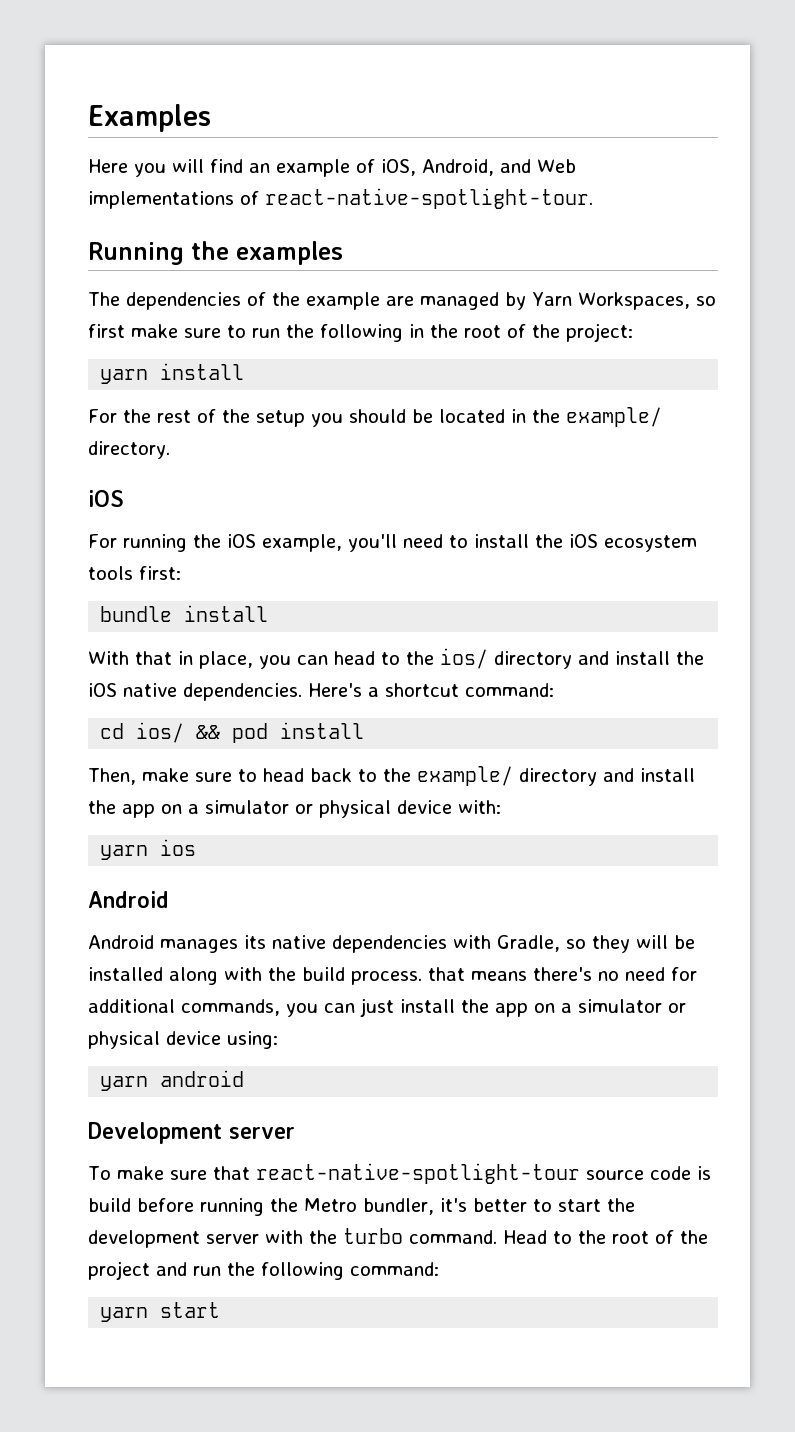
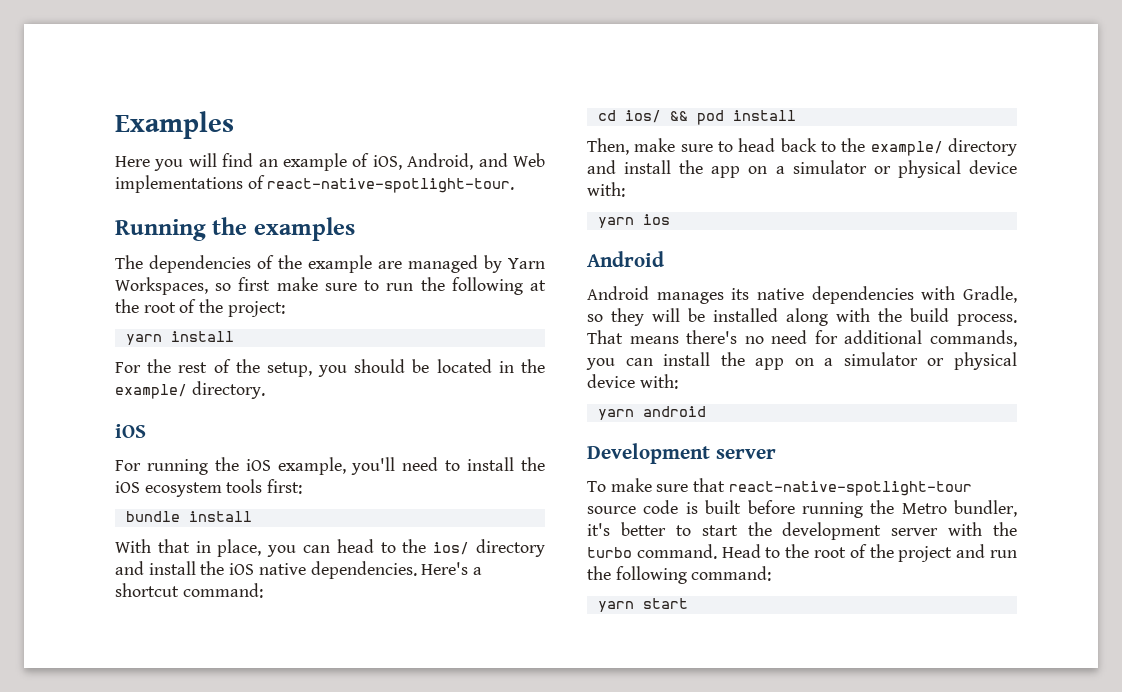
[409,324,424,338] in -> [530,280,546,291] at
[256,410,305,427] setup -> [266,362,312,377] setup,
[428,967,465,981] that -> [587,330,623,344] That
[360,998,686,1017] [88,1031,278,1049] just install the app on a simulator or physical device using: -> [663,352,1017,370] [587,374,678,389] install the app on a simulator or physical device with:
[88,1198,131,1212] build -> [705,500,742,514] built

